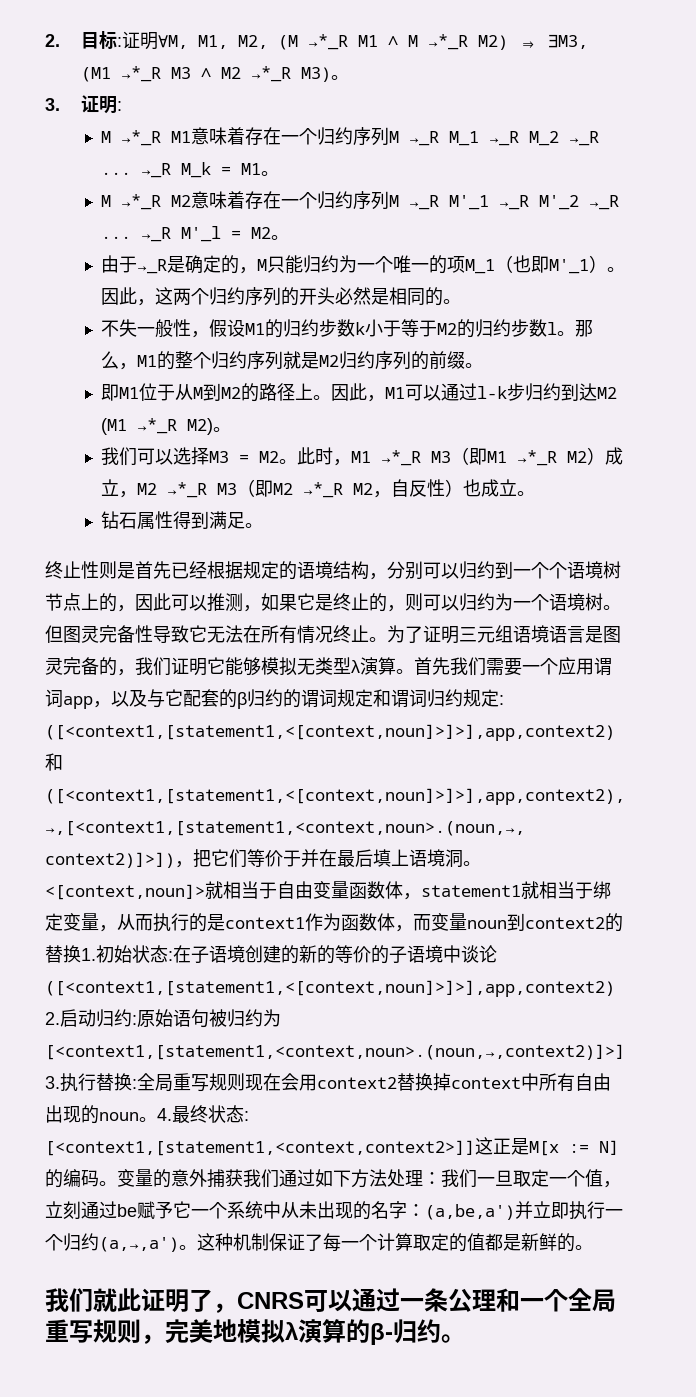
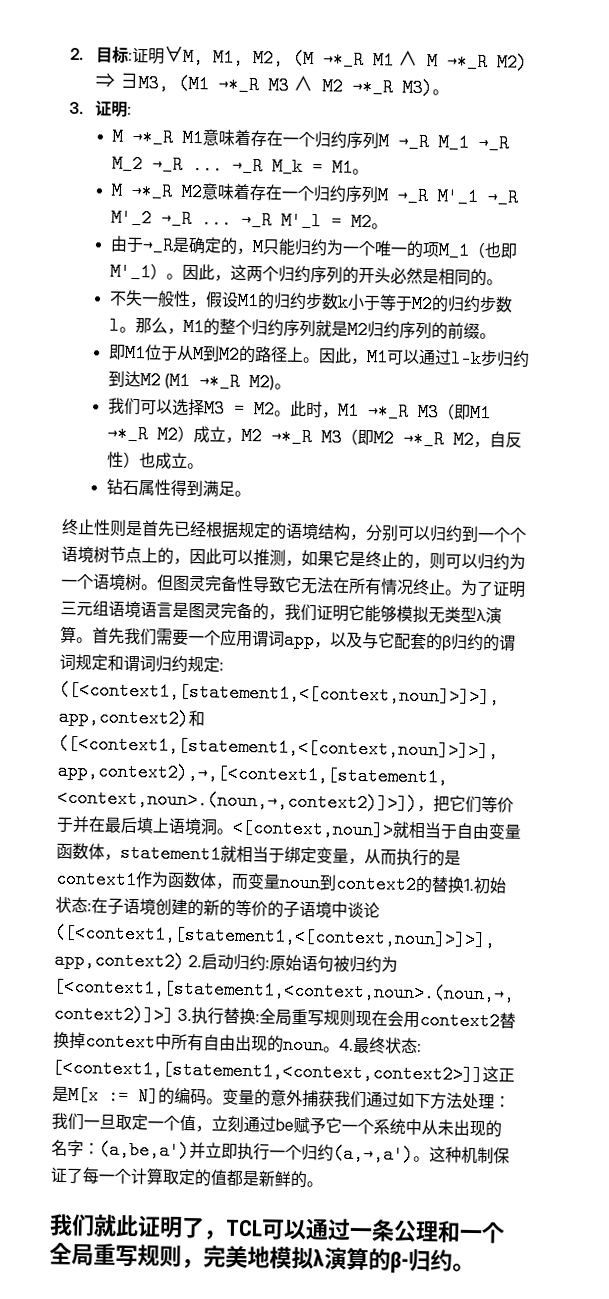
[237,1292,304,1309] CNRS -> [225,1219,263,1237] TCL

